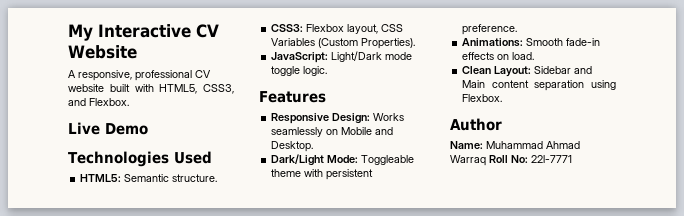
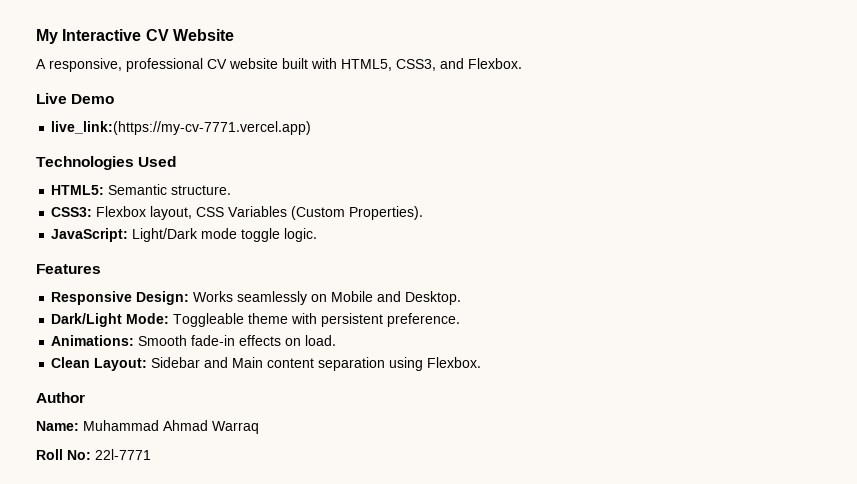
(148, 129) none -> [51,121,312,135] // live_link:(https://my-cv-7771.vercel.app)
(486, 160) none -> (259, 427) //

